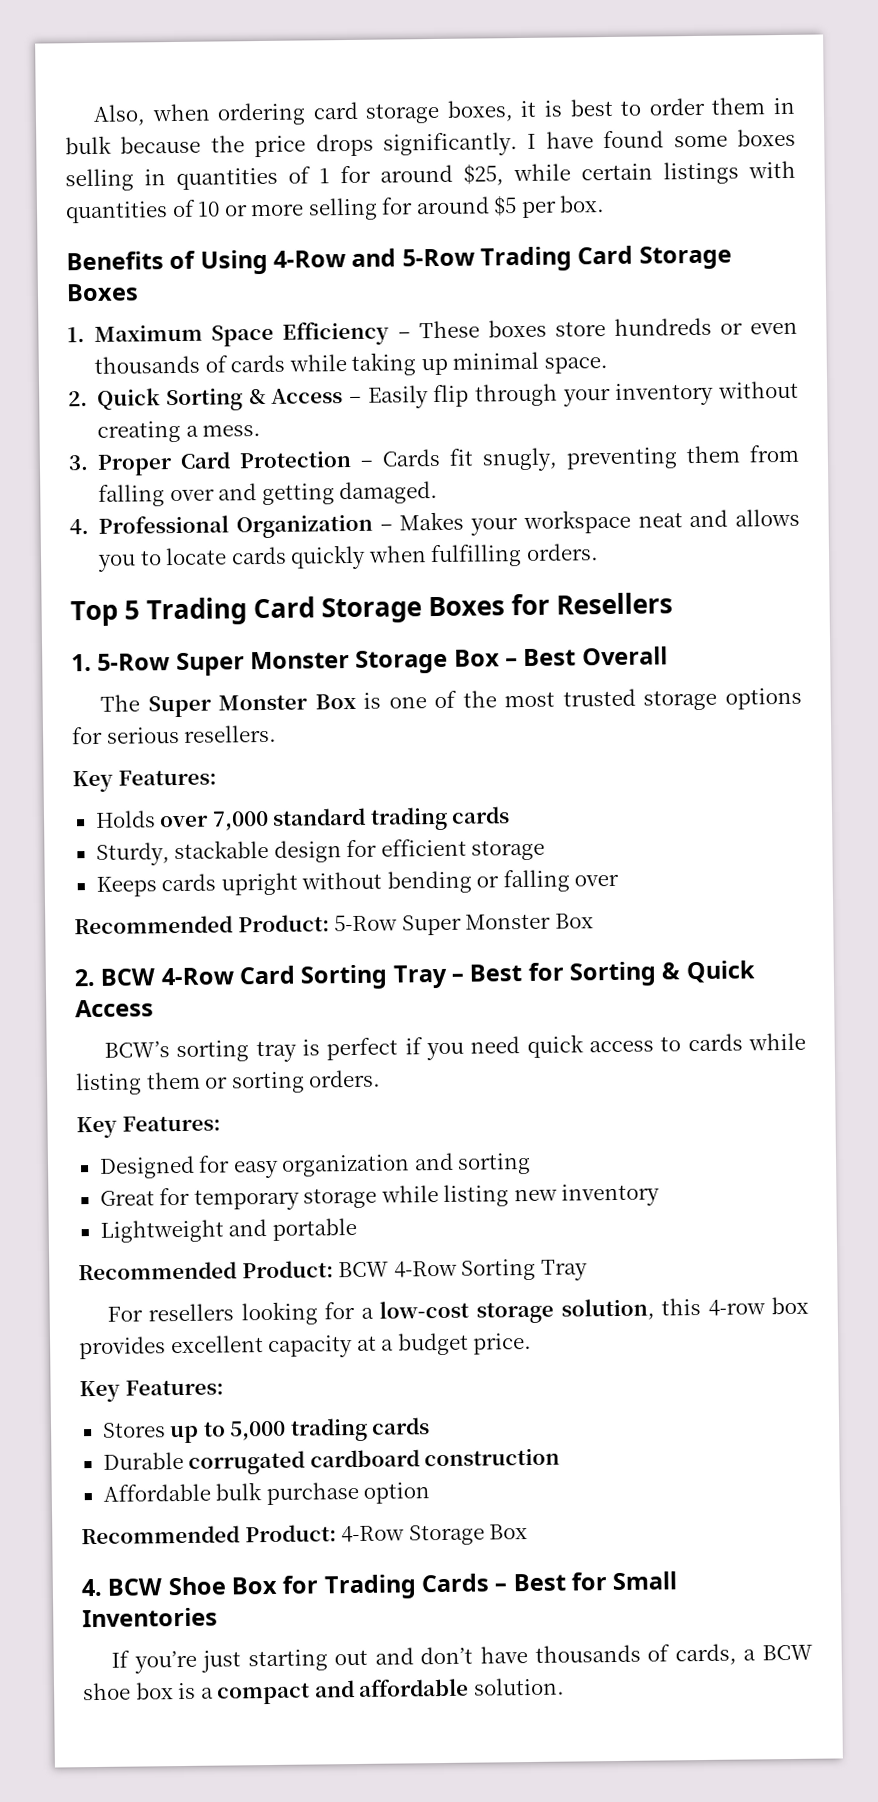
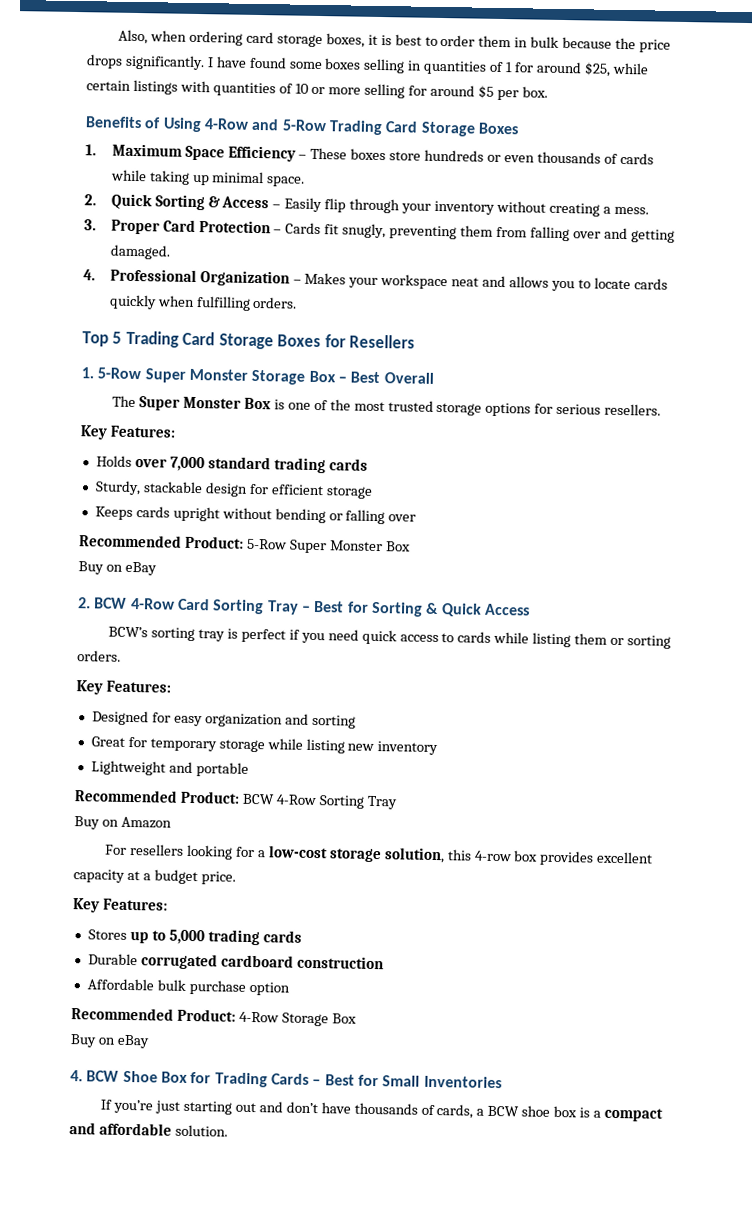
(594, 921) none -> [78,561,157,576] // Buy on eBay
(588, 1270) none -> [74,816,172,830] // Buy on Amazon
(529, 1532) none -> [70,1034,150,1049] // Buy on eBay

